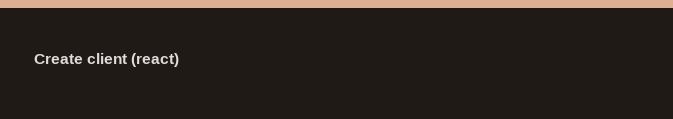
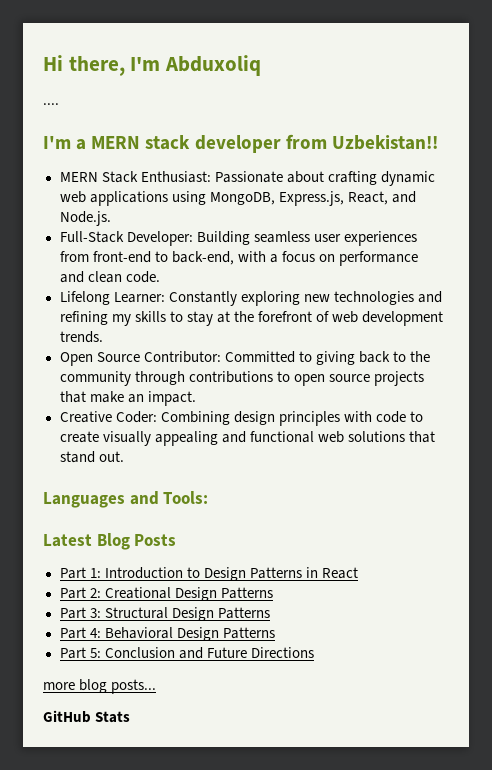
[34,53,180,67] Create client (react) -> [43,55,262,76] [43,103,59,105] [43,134,438,153] [59,171,435,186] [59,191,416,206] [59,211,111,226] [59,231,417,246] [59,251,418,266] [59,271,160,283] [59,291,442,306] [59,311,444,326] [59,331,103,343] [59,351,430,366] [59,371,424,386] [59,391,196,406] [59,411,423,426] [59,431,435,446] [59,451,124,463] [43,491,209,508] [43,533,177,550] [59,567,358,581] [59,587,273,601] [59,607,270,621] [59,627,275,641] [59,647,314,659] [43,679,157,694] [43,710,131,723] Hi there, I'm Abduxoliq // .... // I'm a MERN stack developer from Uzbekistan!! // MERN Stack Enthusiast: Passionate about crafting dynamic web applications using MongoDB, Express.js, React, and Node.js. // Full-Stack Developer: Building seamless user experiences from front-end to back-end, with a focus on performance and clean code. // Lifelong Learner: Constantly exploring new technologies and refining my skills to stay at the forefront of web development trends. // Open Source Contributor: Committed to giving back to the community through contributions to open source projects that make an impact. // Creative Coder: Combining design principles with code to create visually appealing and functional web solutions that stand out. // Languages and Tools: // Latest Blog Posts // Part 1: Introduction to Design Patterns in React // Part 2: Creational Design Patterns // Part 3: Structural Design Patterns // Part 4: Behavioral Design Patterns // Part 5: Conclusion and Future Directions // more blog posts... // GitHub Stats

